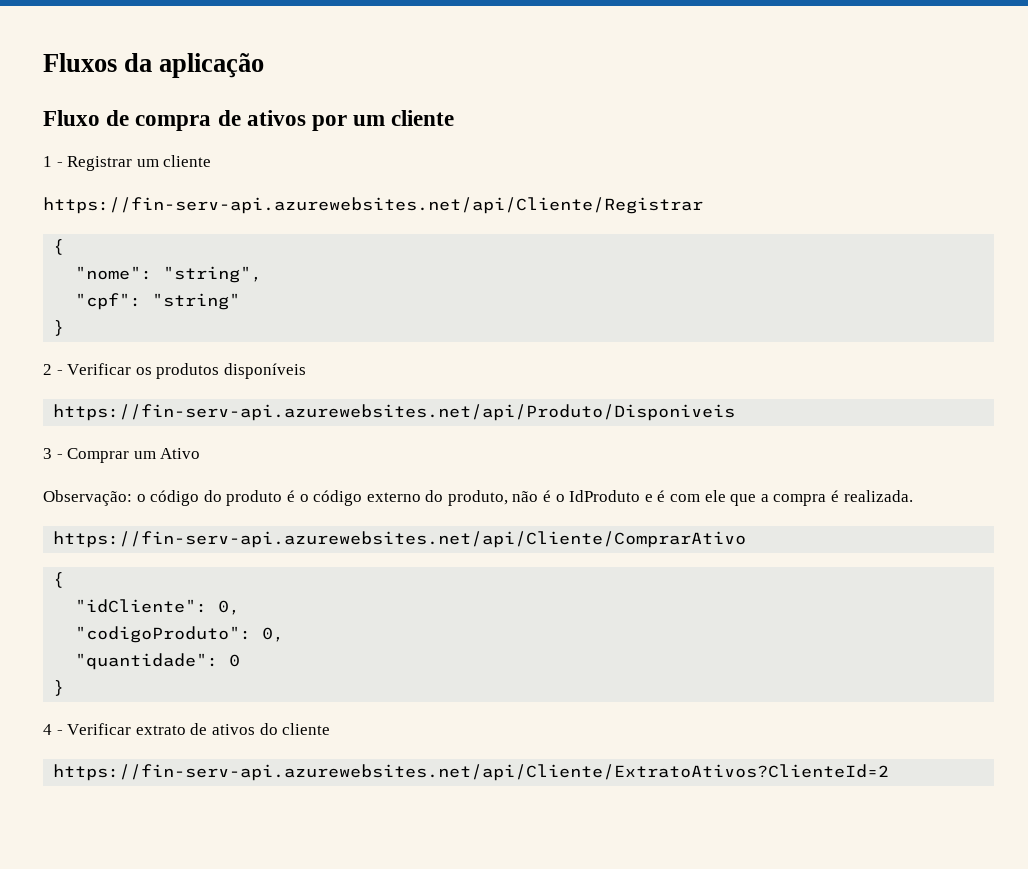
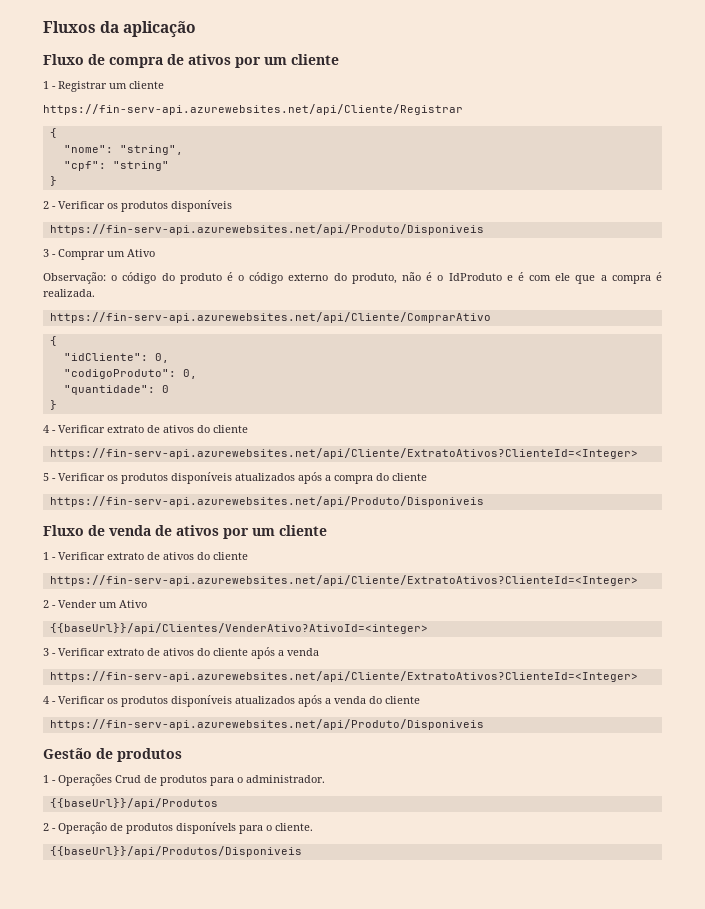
[53,764,890,781] https://fin-serv-api.azurewebsites.net/api/Cliente/ExtratoAtivos?ClienteId=2 -> [49,448,638,459] [43,472,427,484] [49,496,484,507] [43,525,327,539] [43,552,248,560] [49,575,638,586] [43,600,147,608] [49,623,428,634] [43,647,319,659] [49,671,638,682] [43,695,420,707] [49,719,484,730] [43,748,182,762] [43,774,325,786] [49,798,218,809] [43,822,313,834] [49,846,302,857] https://fin-serv-api.azurewebsites.net/api/Cliente/ExtratoAtivos?ClienteId=<Integer> // 5 - Verificar os produtos disponíveis atualizados após a compra do cliente // https://fin-serv-api.azurewebsites.net/api/Produto/Disponiveis // Fluxo de venda de ativos por um cliente // 1 - Verificar extrato de ativos do cliente // https://fin-serv-api.azurewebsites.net/api/Cliente/ExtratoAtivos?ClienteId=<Integer> // 2 - Vender um Ativo // {{baseUrl}}/api/Clientes/VenderAtivo?AtivoId=<integer> // 3 - Verificar extrato de ativos do cliente após a venda // https://fin-serv-api.azurewebsites.net/api/Cliente/ExtratoAtivos?ClienteId=<Integer> // 4 - Verificar os produtos disponíveis atualizados após a venda do cliente // https://fin-serv-api.azurewebsites.net/api/Produto/Disponiveis // Gestão de produtos // 1 - Operações Crud de produtos para o administrador. // {{baseUrl}}/api/Produtos // 2 - Operação de produtos disponívels para o cliente. // {{baseUrl}}/api/Produtos/Disponiveis

